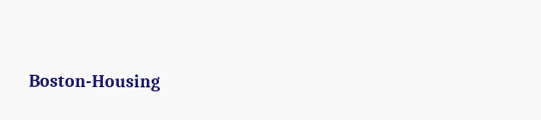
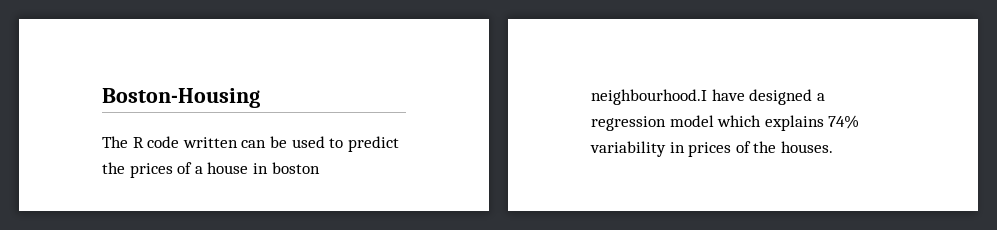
(160, 82) none -> [102,136,399,152] [102,162,320,178] [591,89,825,105] [591,115,860,131] [590,141,833,157] // The R code written can be used to predict the prices of a house in boston neighbourhood.I have designed a regression model which explains 74% variability in prices of the houses.

